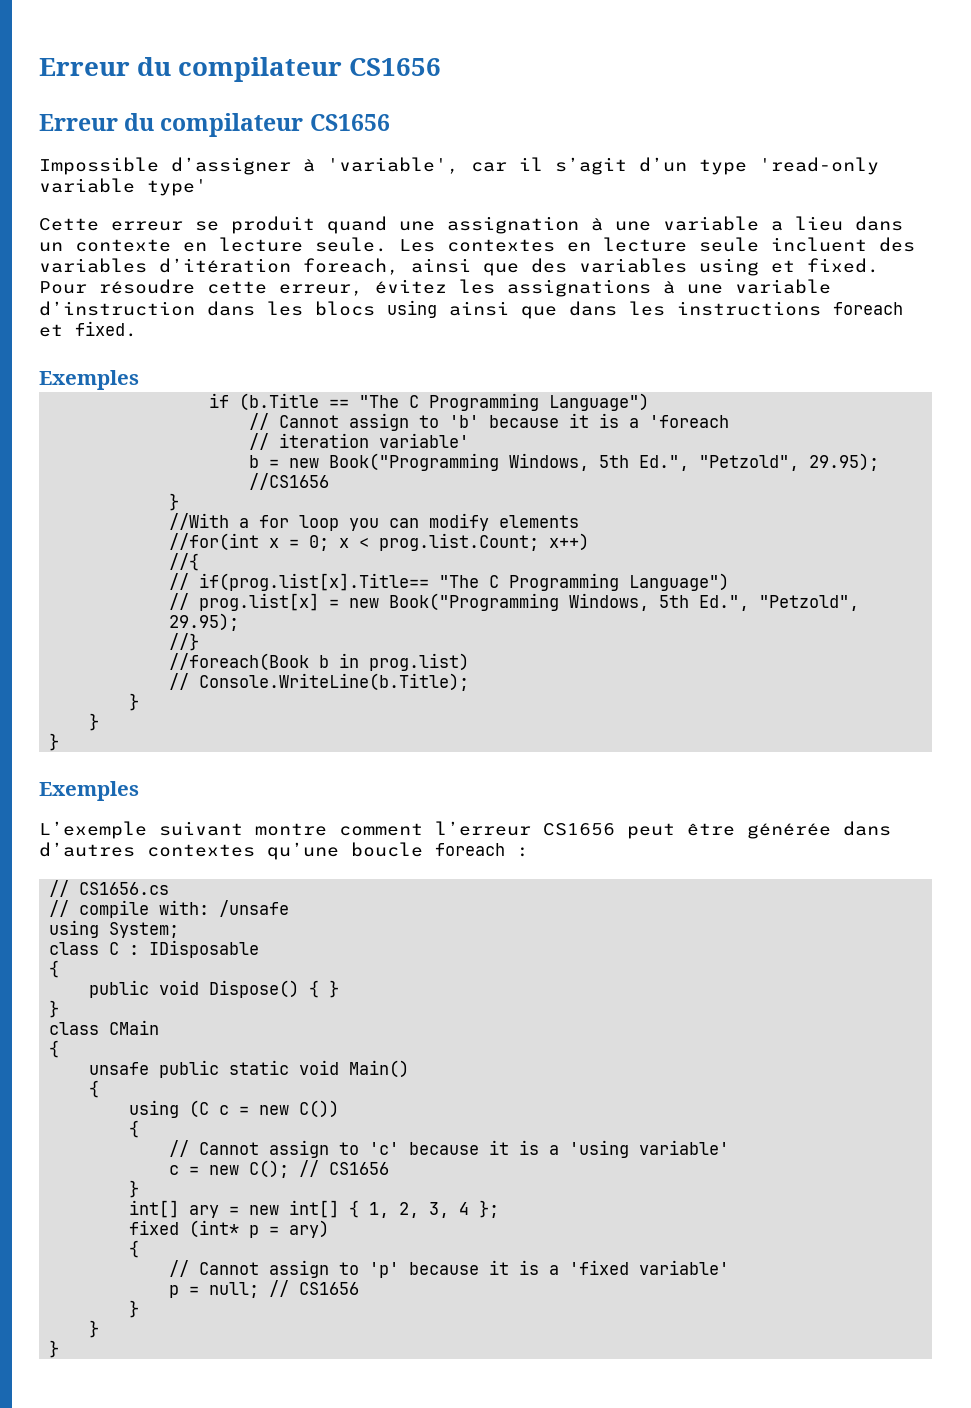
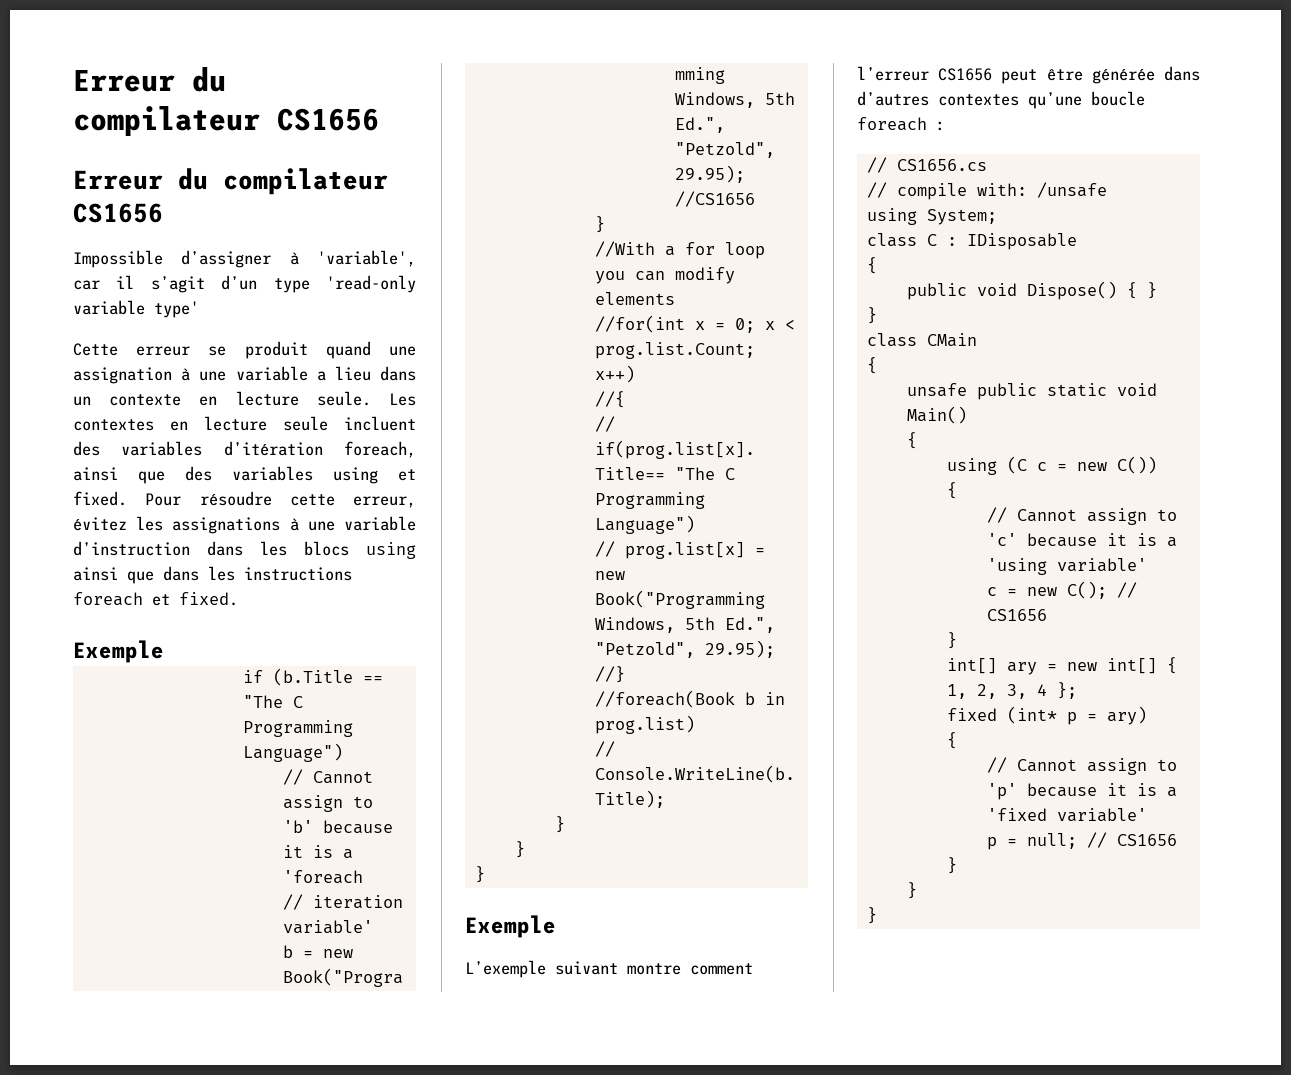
[39,370,139,390] Exemples -> [73,640,164,663] Exemple
[39,781,139,801] Exemples -> [465,915,556,938] Exemple

